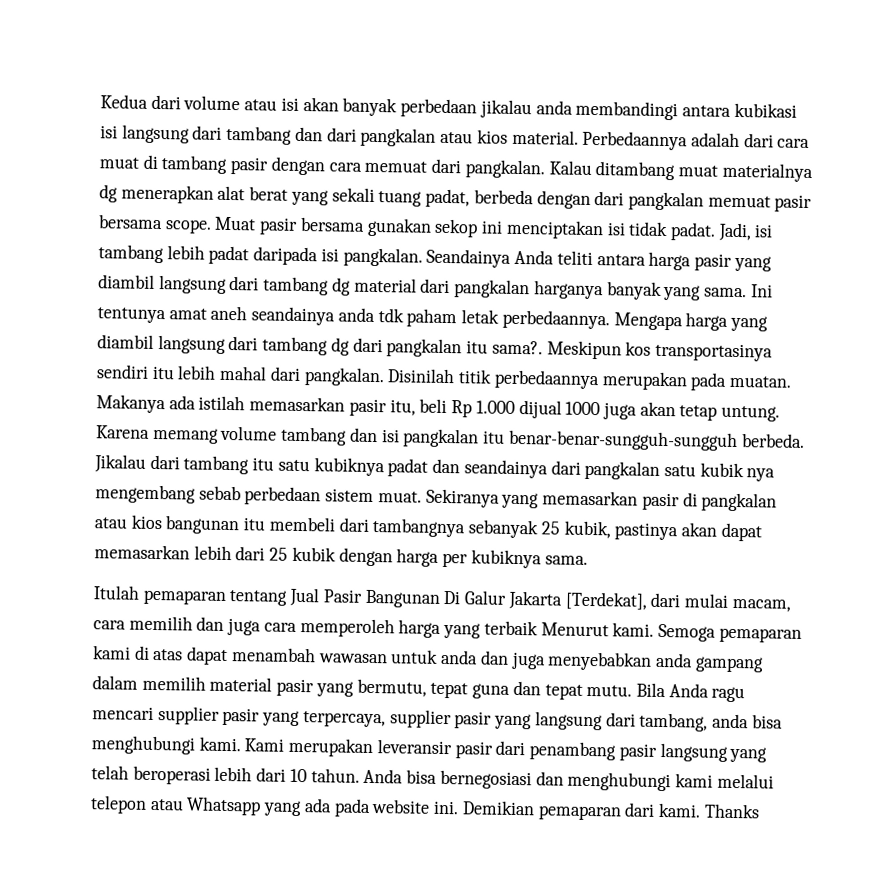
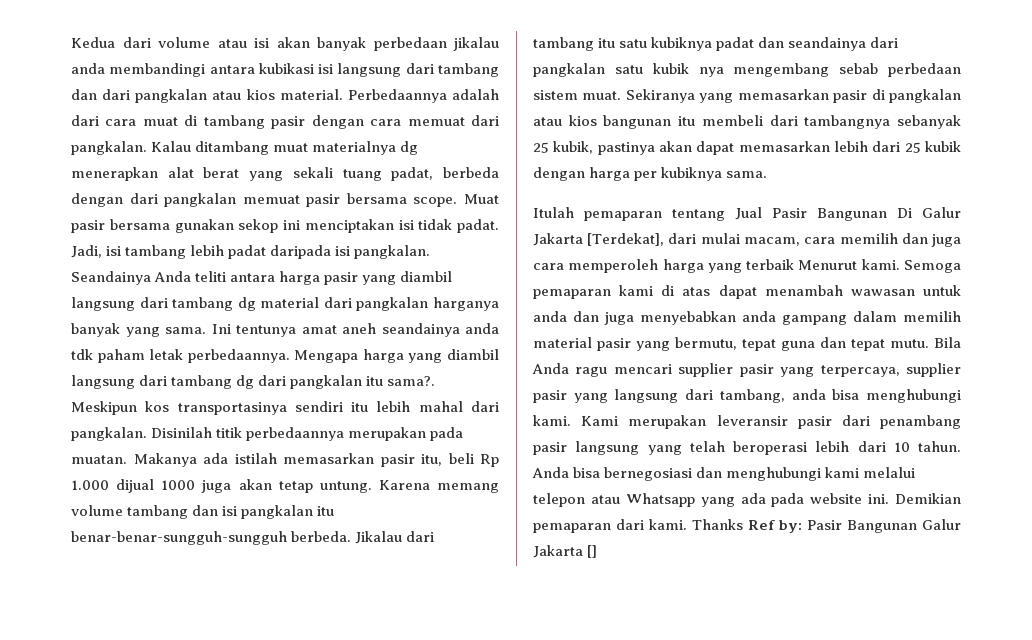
(760, 811) none -> [747,519,961,533] [533,545,598,558] Ref by: Pasir Bangunan Galur Jakarta []

